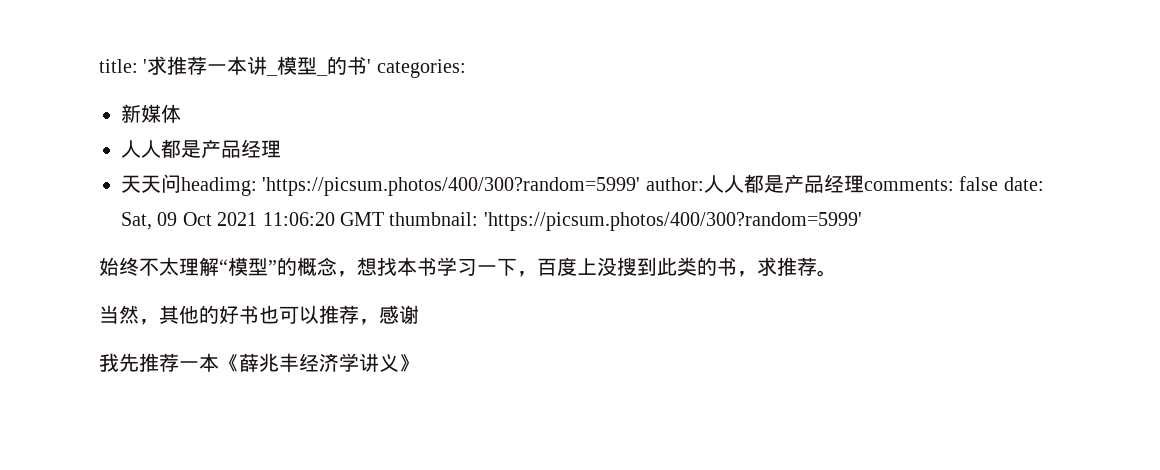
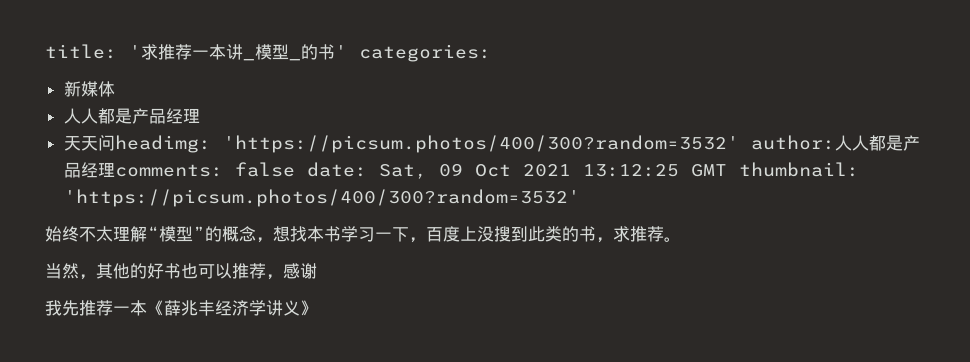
[262,177,641,196] 'https://picsum.photos/400/300?random=5999' -> [222,135,739,153] 'https://picsum.photos/400/300?random=3532'
[262,212,335,226] 11:06:20 -> [582,164,679,177] 13:12:25
[483,212,862,231] 'https://picsum.photos/400/300?random=5999' -> [63,189,580,207] 'https://picsum.photos/400/300?random=3532'

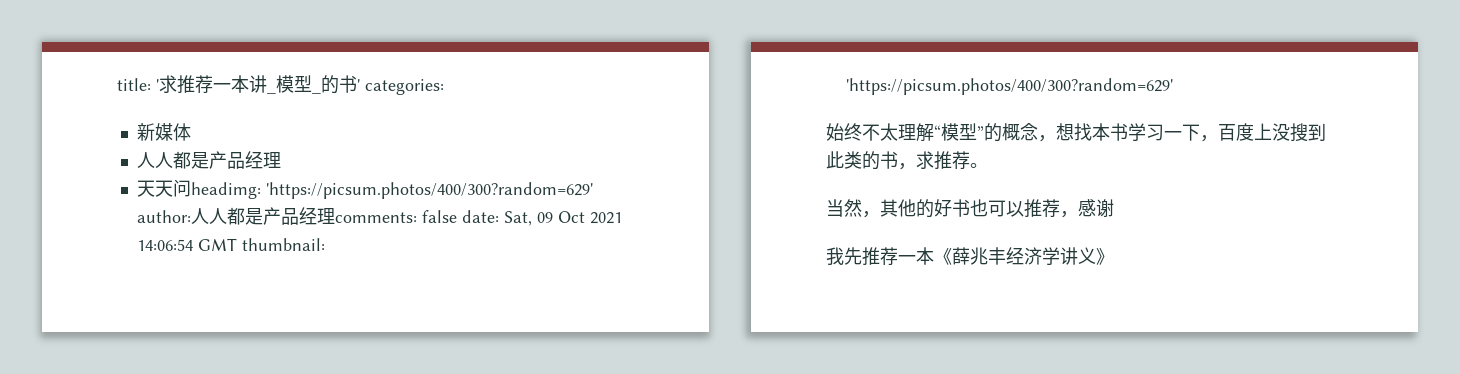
[222,135,739,153] 'https://picsum.photos/400/300?random=3532' -> [265,182,593,199] 'https://picsum.photos/400/300?random=629'
[582,164,679,177] 13:12:25 -> [136,239,193,251] 14:06:54
[63,189,580,207] 'https://picsum.photos/400/300?random=3532' -> [845,78,1173,95] 'https://picsum.photos/400/300?random=629'

